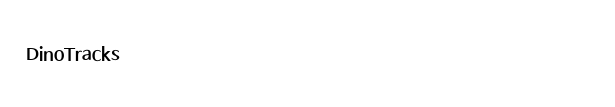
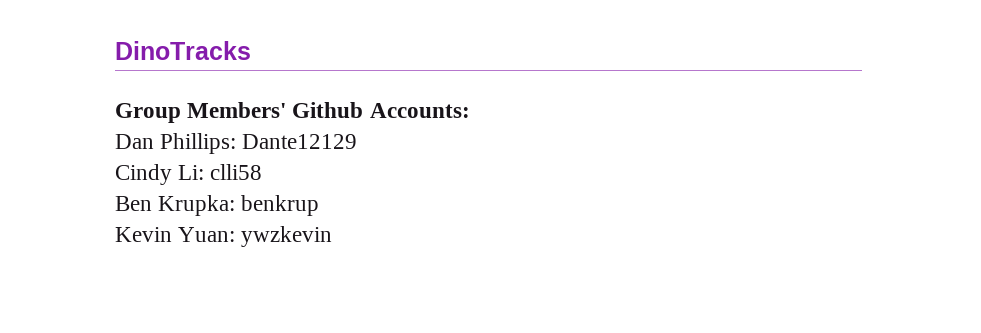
(120, 54) none -> [115,102,470,123] [115,133,358,154] [115,164,263,185] [115,195,320,216] [115,226,333,247] // Group Members' Github Accounts: // Dan Phillips: Dante12129 // Cindy Li: clli58 // Ben Krupka: benkrup // Kevin Yuan: ywzkevin

